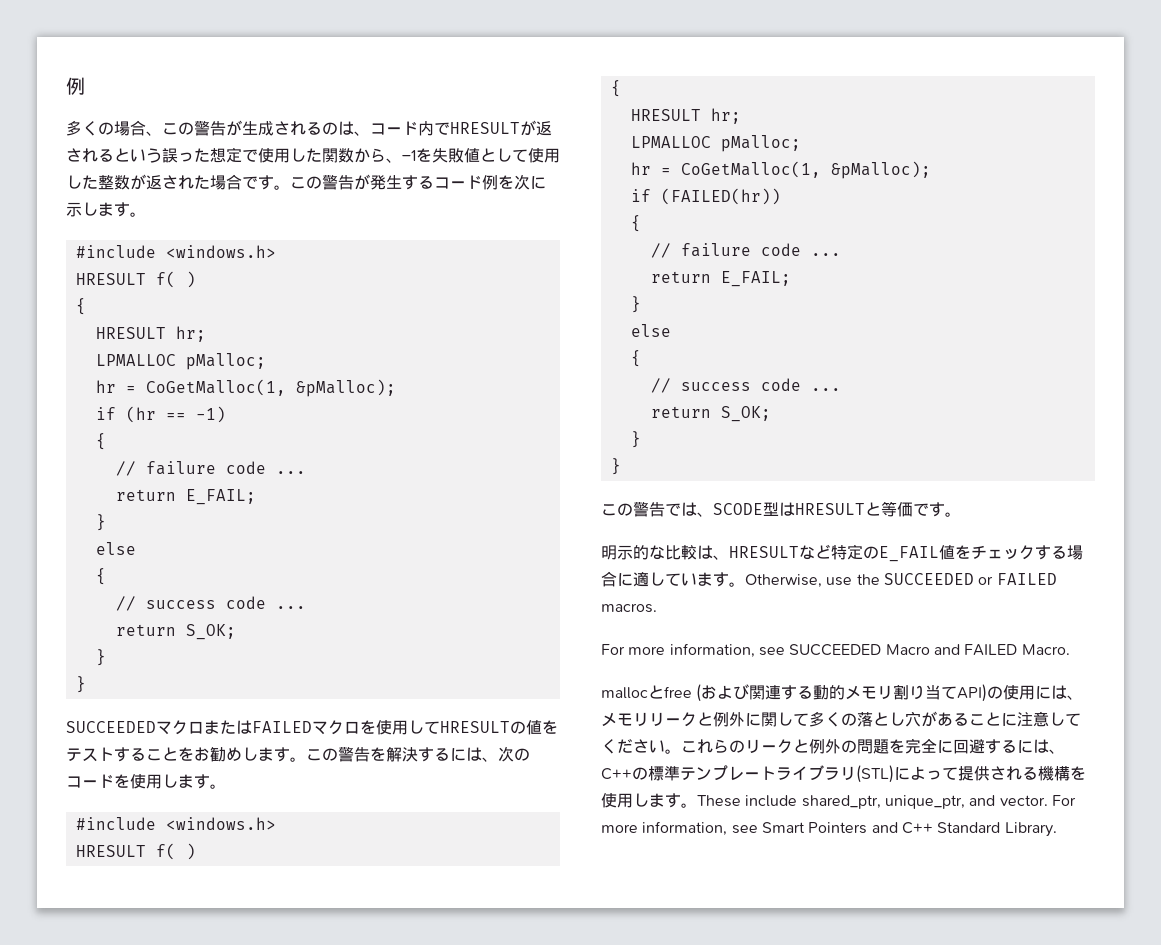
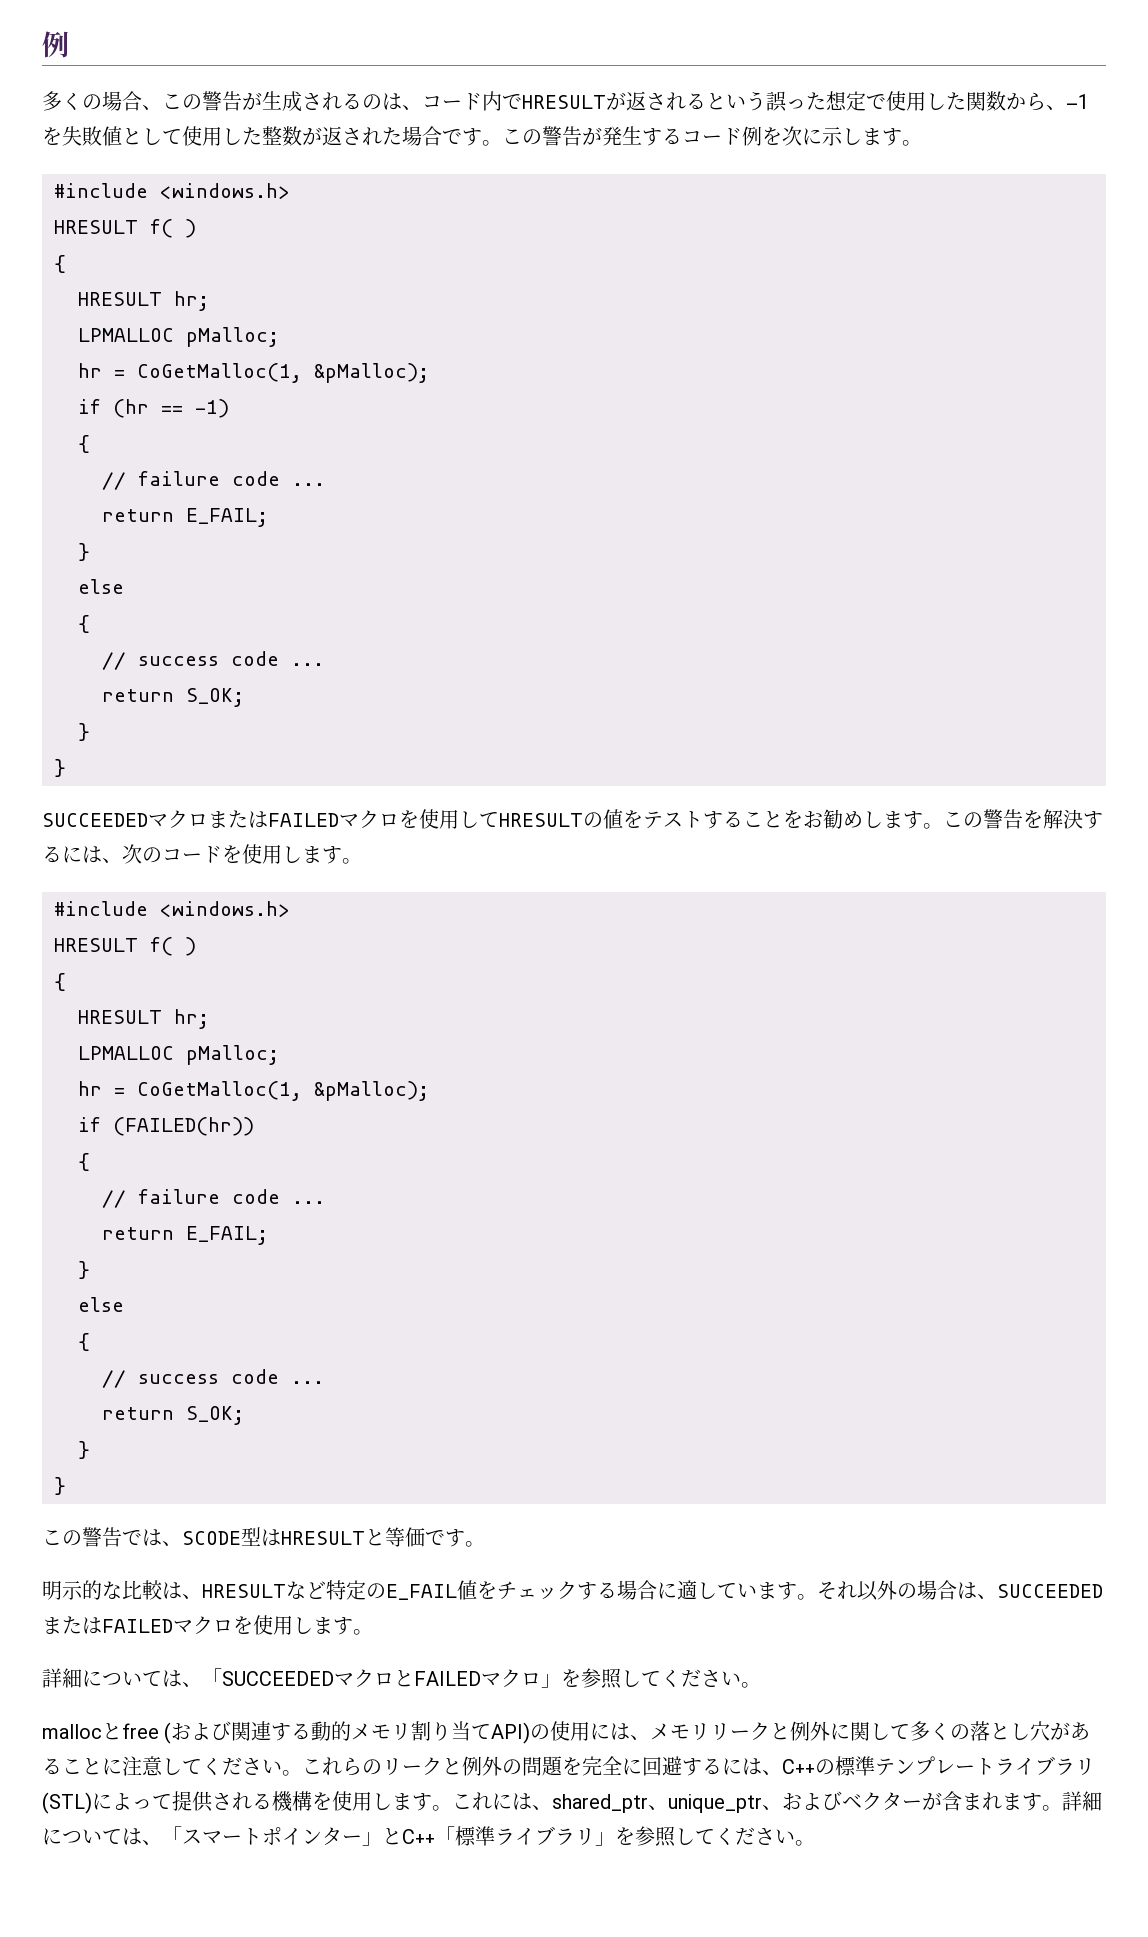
[745,573,1057,588] [601,603,657,613] [601,643,1070,658] Otherwise, use the SUCCEEDED or FAILED macros. // For more information, see SUCCEEDED Macro and FAILED Macro. -> [817,1580,1103,1601] [42,1615,373,1635] [42,1668,761,1689] それ以外の場合は、SUCCEEDEDまたはFAILEDマクロを使用します。 // 詳細については、「SUCCEEDEDマクロとFAILEDマクロ」を参照してください。
[697,795,1076,809] [601,821,1057,837] These include shared_ptr, unique_ptr, and vector. For more information, see Smart Pointers and C++ Standard Library. -> [452,1791,1102,1813] [42,1826,815,1847] これには、shared_ptr、unique_ptr、およびベクターが含まれます。詳細については、「スマートポインター」とC++「標準ライブラリ」を参照してください。

